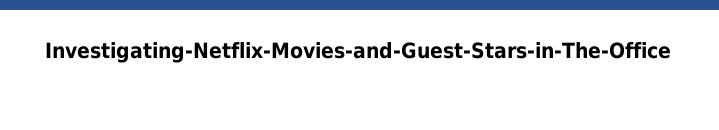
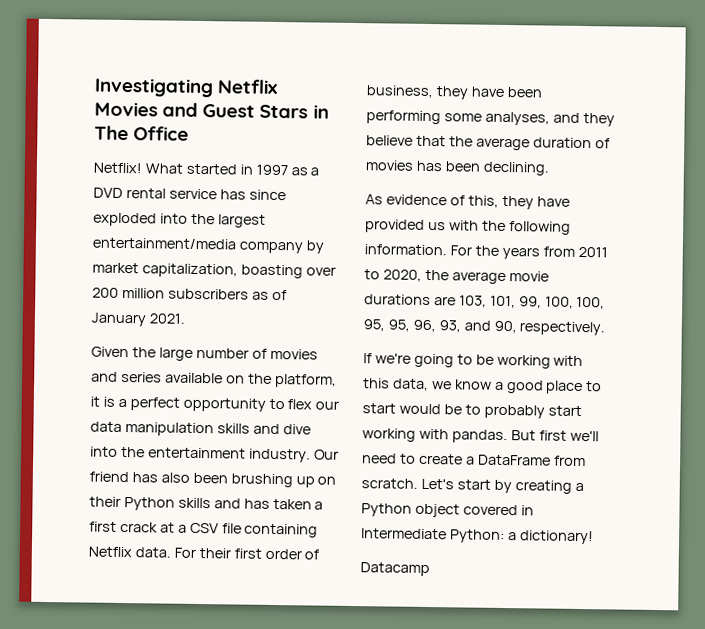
[45,42,671,63] Investigating-Netflix-Movies-and-Guest-Stars-in-The-Office -> [94,77,279,98] [94,101,329,119] [94,125,190,141] [93,162,320,176] [93,187,286,201] [93,212,266,228] [92,237,324,254] [92,262,336,279] [92,287,287,301] [91,312,185,327] [91,346,318,361] [91,371,337,388] [90,396,340,412] [90,421,311,437] [90,446,339,463] [89,471,337,488] [89,496,324,511] [89,521,319,538] [88,546,320,560] [366,85,542,100] [366,110,615,127] [366,135,610,151] [365,160,550,176] [365,194,570,210] [365,219,571,235] [364,244,608,260] [364,269,549,284] [364,294,606,310] [363,319,606,336] [363,353,584,369] [363,378,603,395] [362,403,582,419] [362,428,599,444] [362,453,586,467] [361,478,584,494] [361,503,534,518] [361,528,594,545] [360,562,430,577] Investigating Netflix Movies and Guest Stars in The Office // Netflix! What started in 1997 as a DVD rental service has since exploded into the largest entertainment/media company by market capitalization, boasting over 200 million subscribers as of January 2021. // Given the large number of movies and series available on the platform, it is a perfect opportunity to flex our data manipulation skills and dive into the entertainment industry. Our friend has also been brushing up on their Python skills and has taken a first crack at a CSV file containing Netflix data. For their first order of business, they have been performing some analyses, and they believe that the average duration of movies has been declining. // As evidence of this, they have provided us with the following information. For the years from 2011 to 2020, the average movie durations are 103, 101, 99, 100, 100, 95, 95, 96, 93, and 90, respectively. // If we're going to be working with this data, we know a good place to start would be to probably start working with pandas. But first we'll need to create a DataFrame from scratch. Let's start by creating a Python object covered in Intermediate Python: a dictionary! // Datacamp

